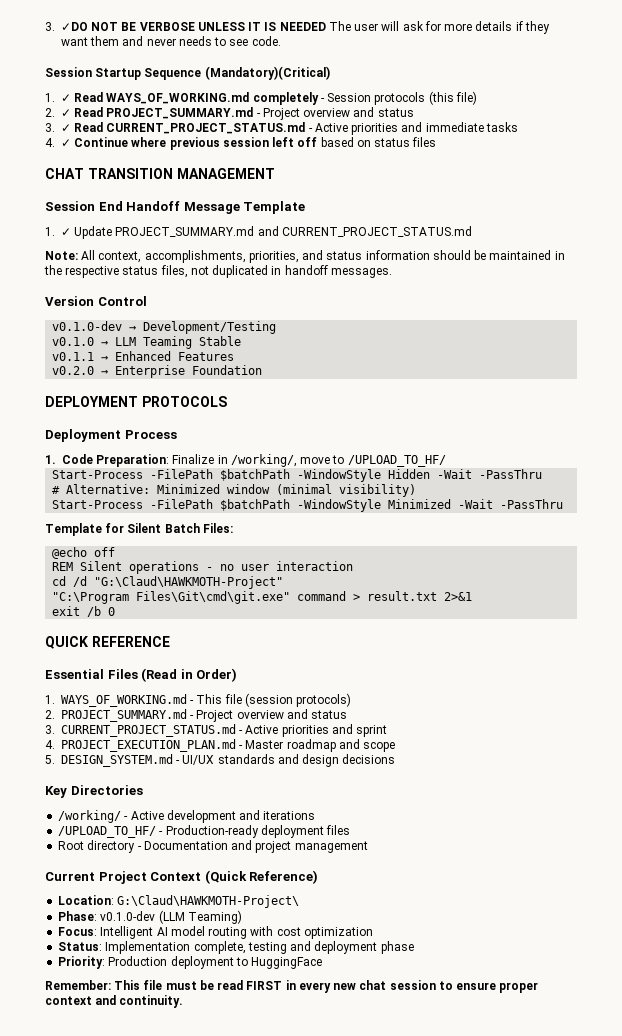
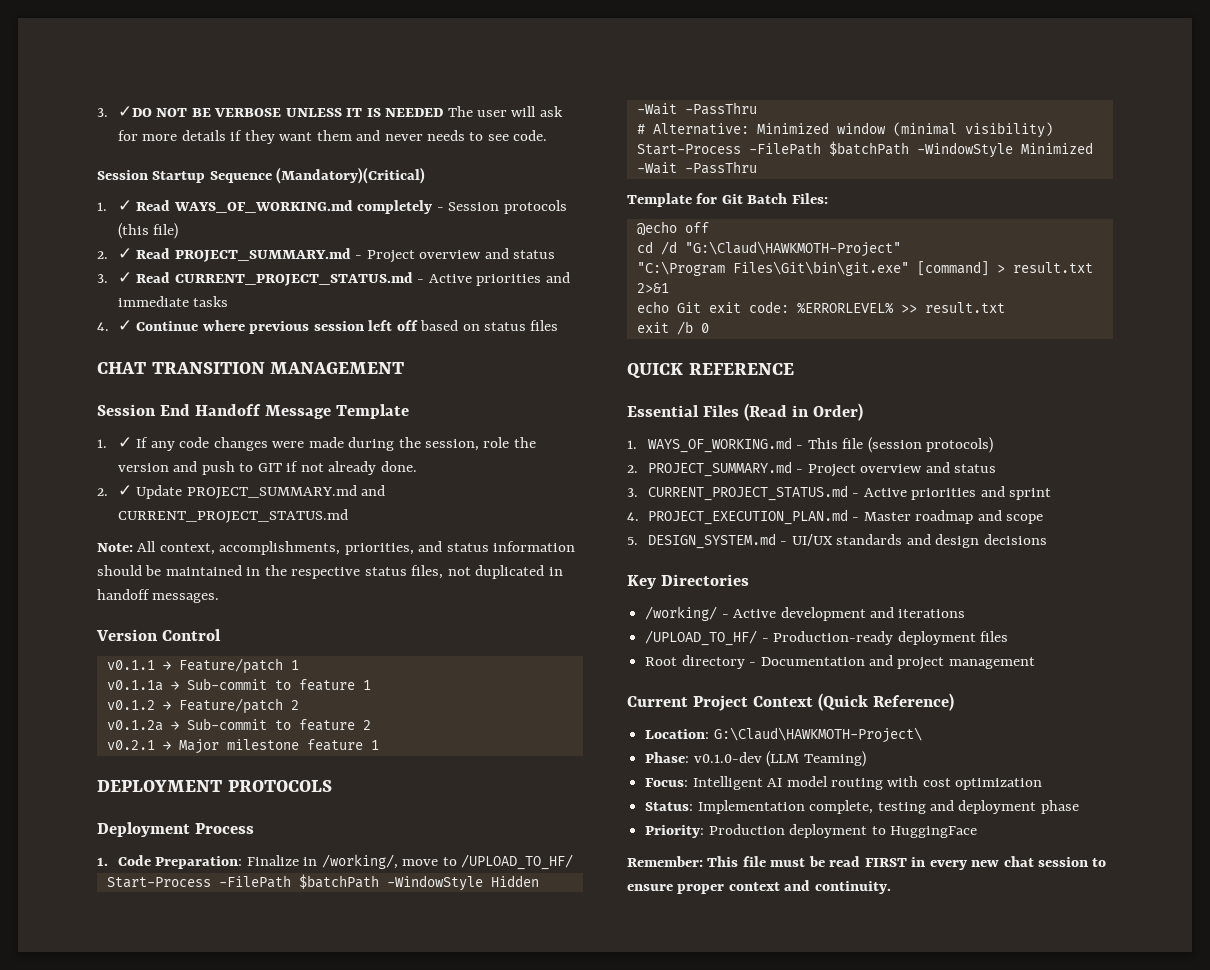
(71, 232) none -> [136,437,536,451] [117,461,417,475] [97,485,132,496] If any code changes were made during the session, role the version and push to GIT if not already done. // 2. ✓
[52,321,277,334] [52,336,242,349] [52,351,235,361] [52,365,263,378] v0.1.0-dev → Development/Testing // v0.1.0 → LLM Teaming Stable // v0.1.1 → Enhanced Features // v0.2.0 → Enterprise Foundation -> [106,658,299,674] [106,678,371,691] [106,698,299,714] [106,718,371,731] [106,739,379,754] v0.1.1 → Feature/patch 1 // v0.1.1a → Sub-commit to feature 1 // v0.1.2 → Feature/patch 2 // v0.1.2a → Sub-commit to feature 2 // v0.2.1 → Major milestone feature 1
[127,523,162,533] Silent -> [721,194,743,204] Git
[52,561,354,574] // REM Silent operations - no user interaction -> (709, 227) none
[136,591,347,604] Files\Git\cmd\git.exe" command -> [732,261,989,276] Files\Git\bin\git.exe" [command]
(473, 596) none -> [636,301,1005,314] // echo Git exit code: %ERRORLEVEL% >> result.txt

